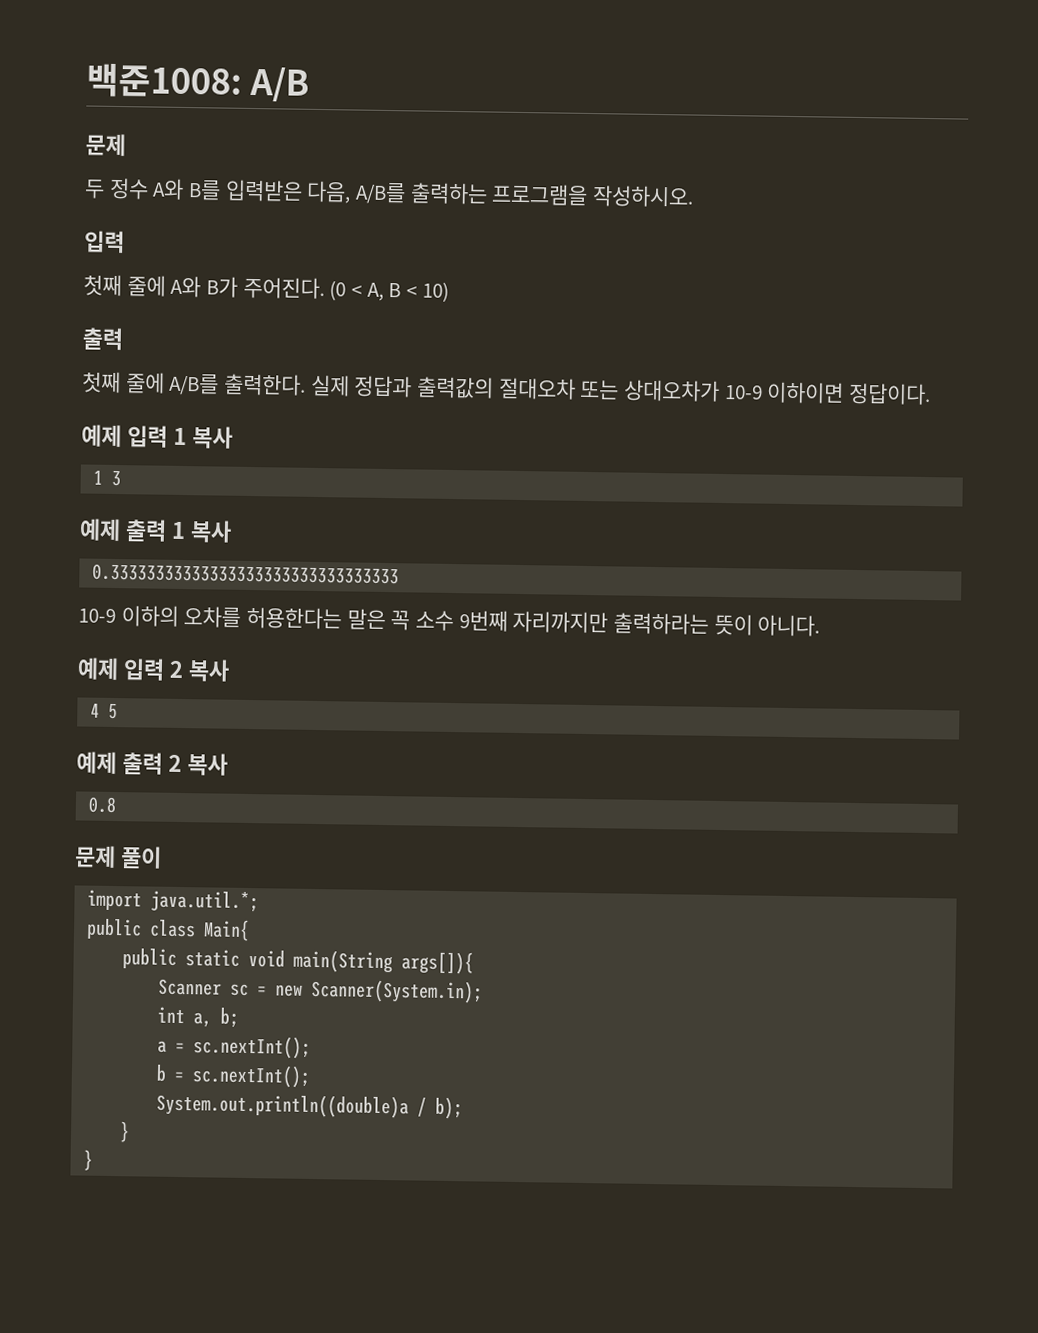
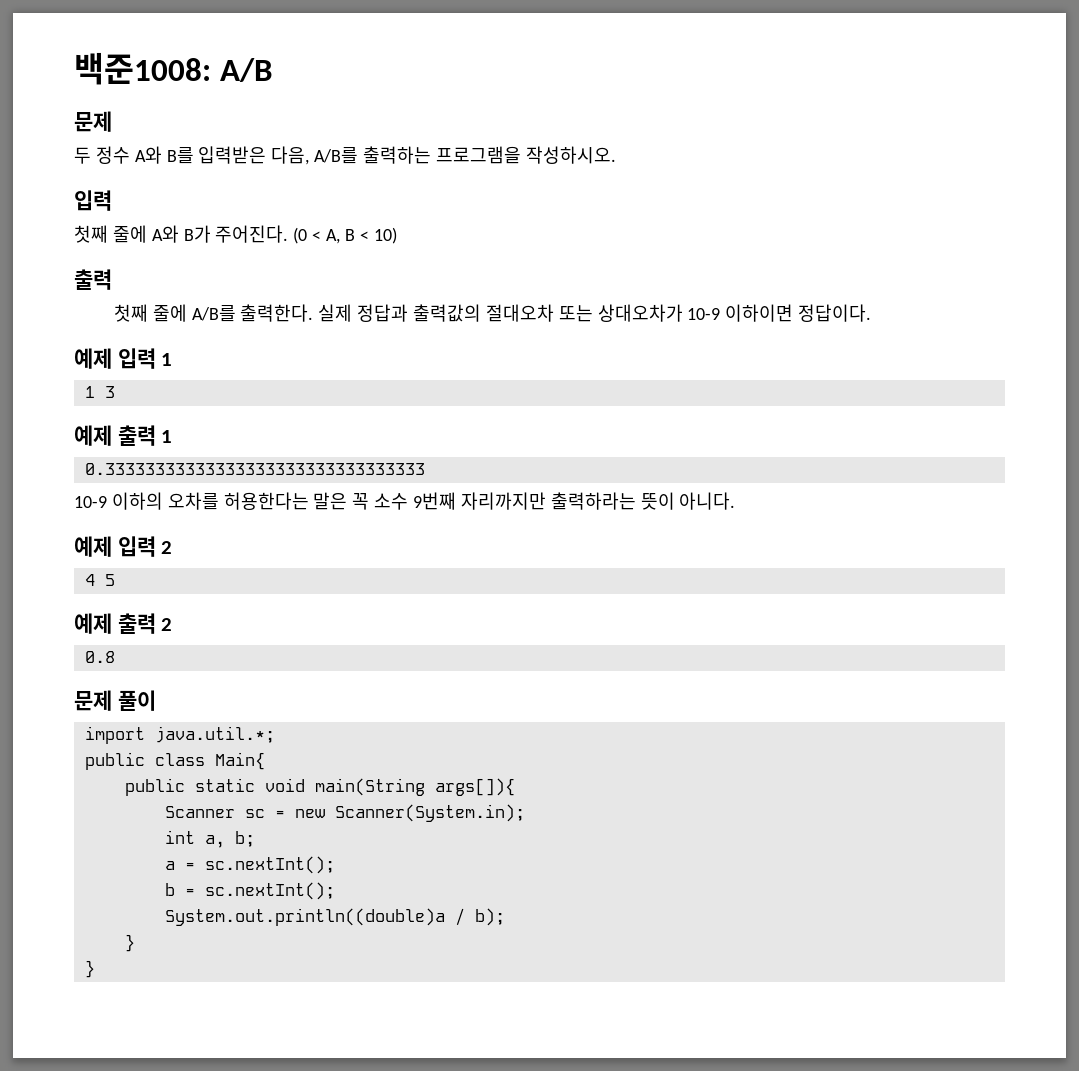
[191,426,233,449] 복사 -> (173, 359) none
[189,520,232,543] 복사 -> (173, 436) none
[187,659,230,682] 복사 -> (173, 547) none
[186,753,228,776] 복사 -> (173, 624) none

